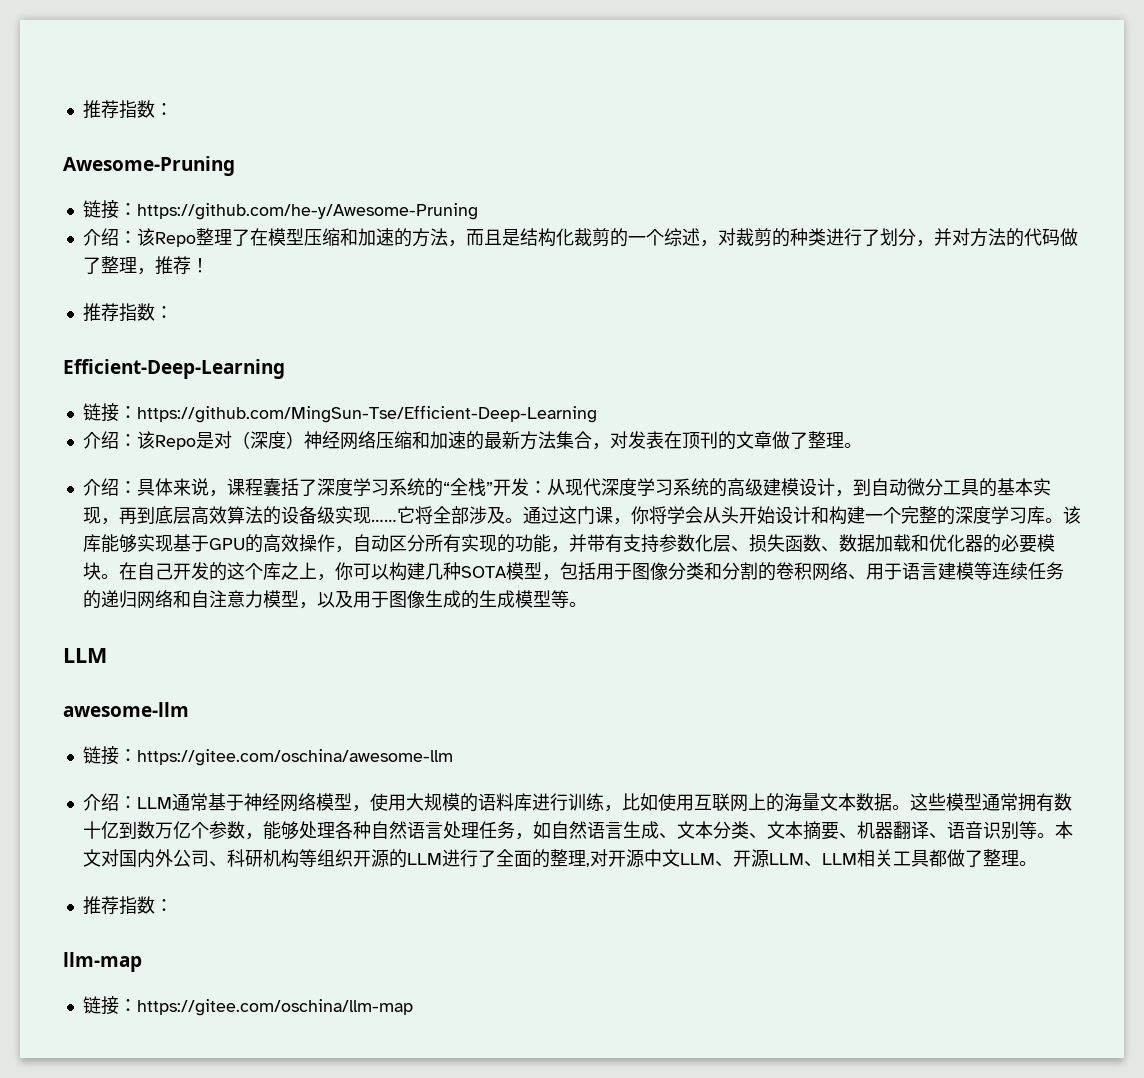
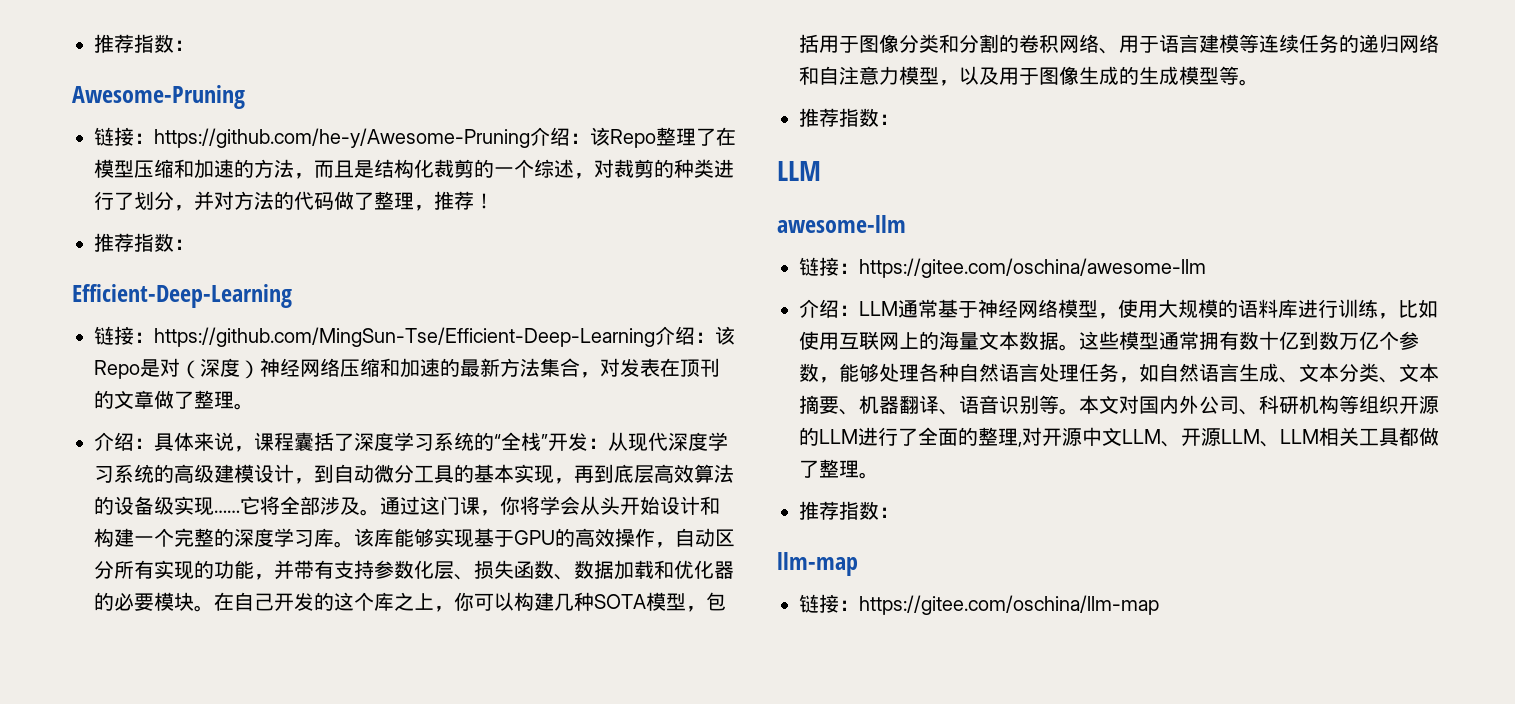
(478, 211) // -> (530, 138) none
(597, 414) // -> (655, 337) none
(587, 604) none -> [799,108,899,127] // 推荐指数：

